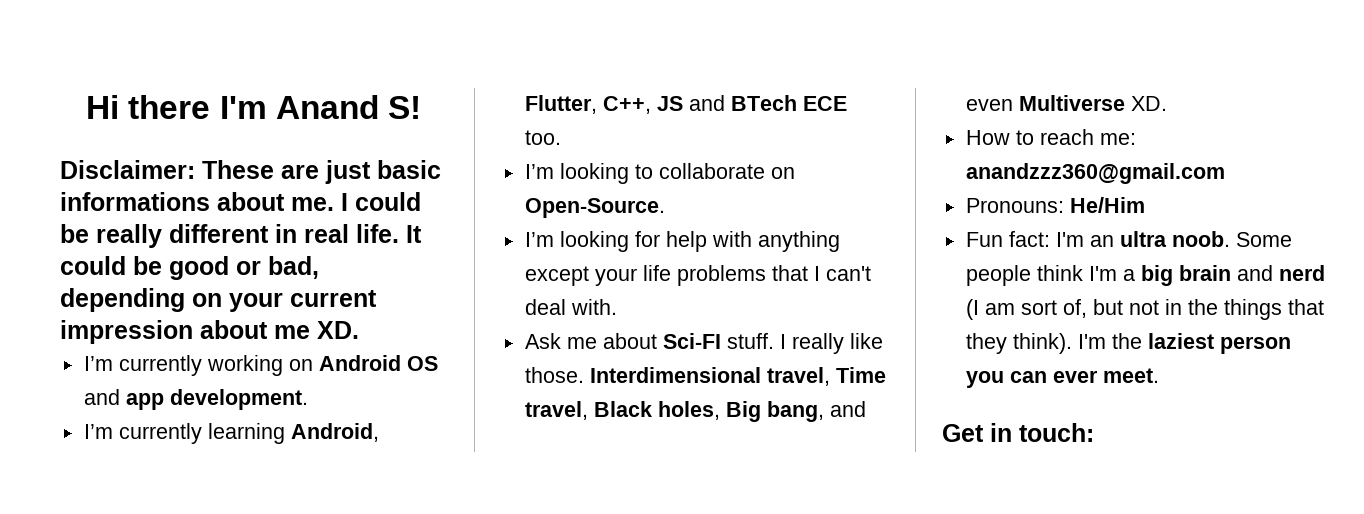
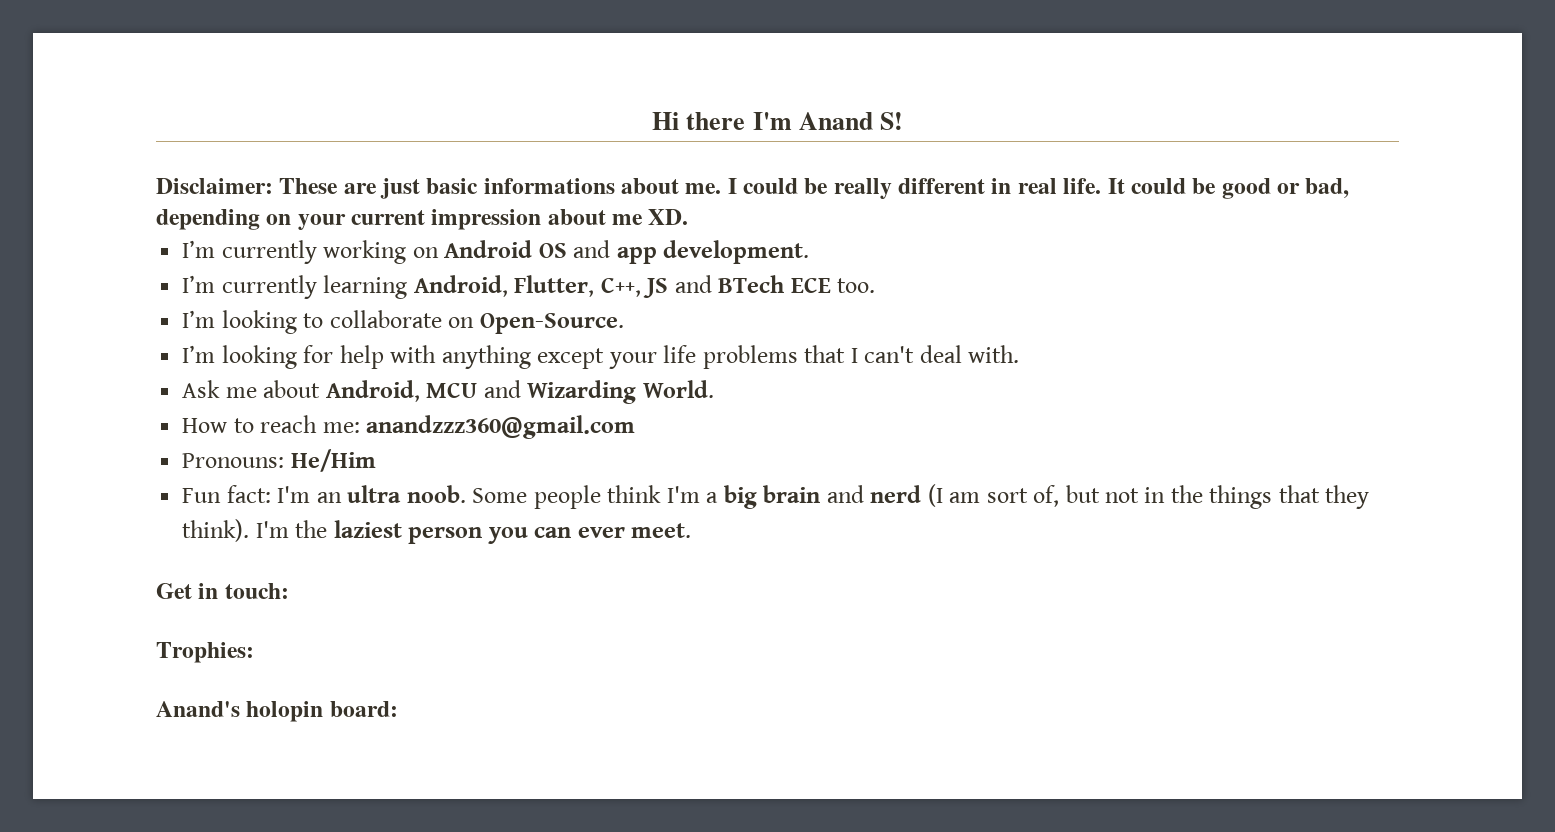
[662,333,883,354] [524,367,886,386] [524,401,866,422] [965,95,1167,111] Sci-FI stuff. I really like those. Interdimensional travel, Time travel, Black holes, Big bang, and even Multiverse XD. -> [325,380,714,404] Android, MCU and Wizarding World.
(1094, 432) none -> [156,642,254,663] [156,701,398,722] // Trophies: // Anand's holopin board:

